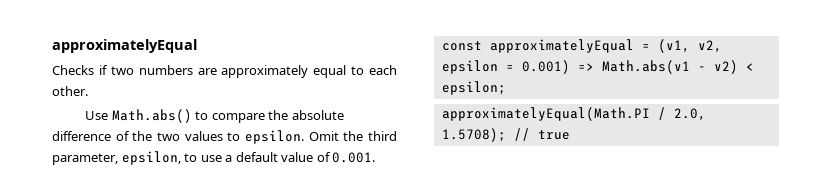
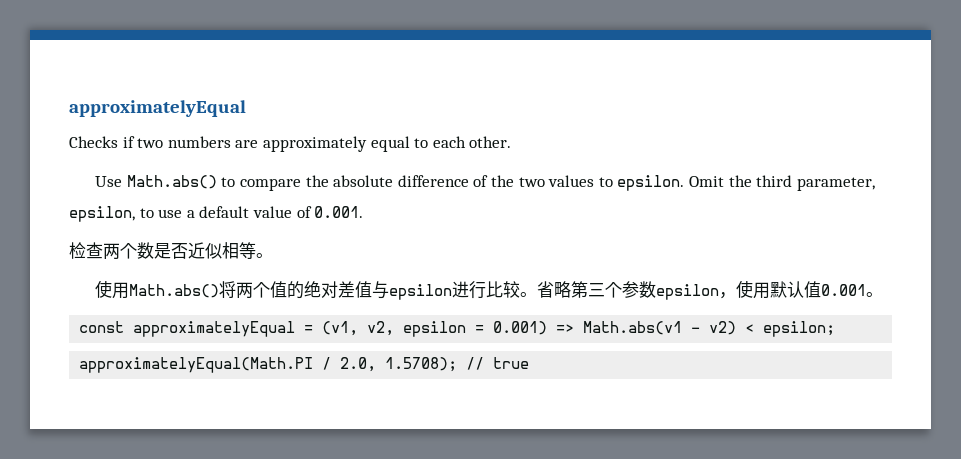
(376, 157) none -> [69,242,273,259] [95,280,884,300] // 检查两个数是否近似相等。 // 使用Math.abs()将两个值的绝对差值与epsilon进行比较。省略第三个参数epsilon，使用默认值0.001。

